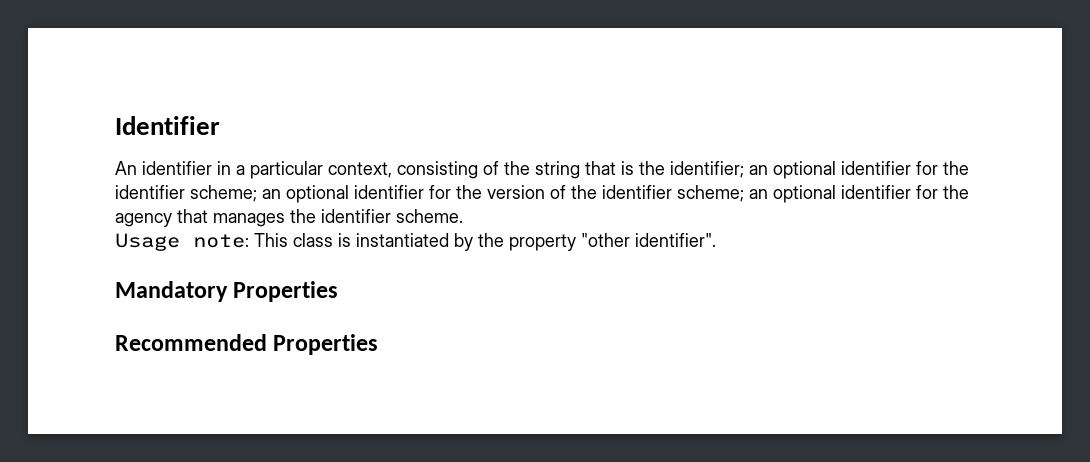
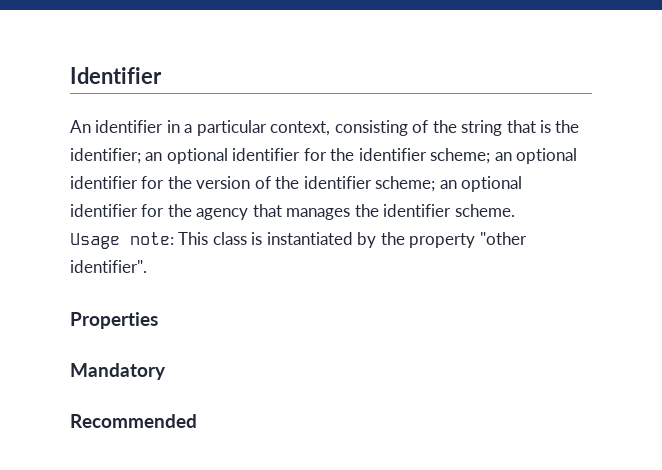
[115,281,339,302] Mandatory Properties -> [70,312,158,329] [70,363,166,380] Properties // Mandatory
[273,334,379,355] Properties -> (197, 421) none

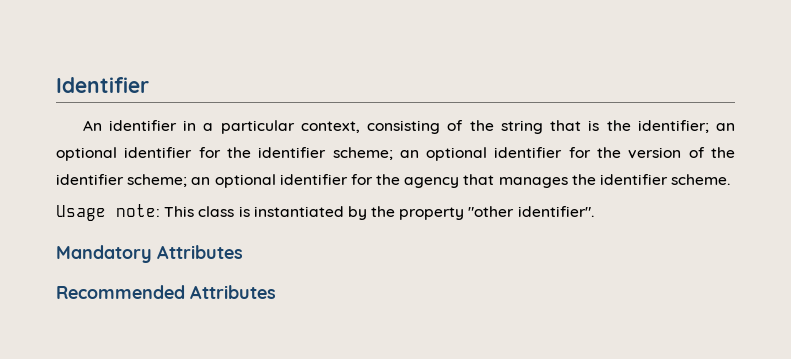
[70,312,158,329] // Properties -> (594, 211) none
(166, 371) none -> [157,245,243,259] Attributes
(197, 421) none -> [190,285,276,299] Attributes

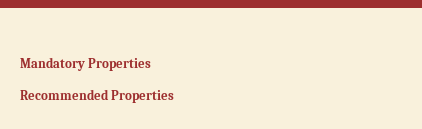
[56,77,149,93] [82,120,735,134] [56,147,735,161] [56,174,731,188] [56,204,594,221] [56,245,243,263] Identifier // An identifier in a particular context, consisting of the string that is the identifier; an optional identifier for the identifier scheme; an optional identifier for the version of the identifier scheme; an optional identifier for the agency that manages the identifier scheme. // Usage note: This class is instantiated by the property "other identifier". // Mandatory Attributes -> [20,57,152,71] Mandatory Properties
[190,285,276,299] Attributes -> [111,90,175,103] Properties

